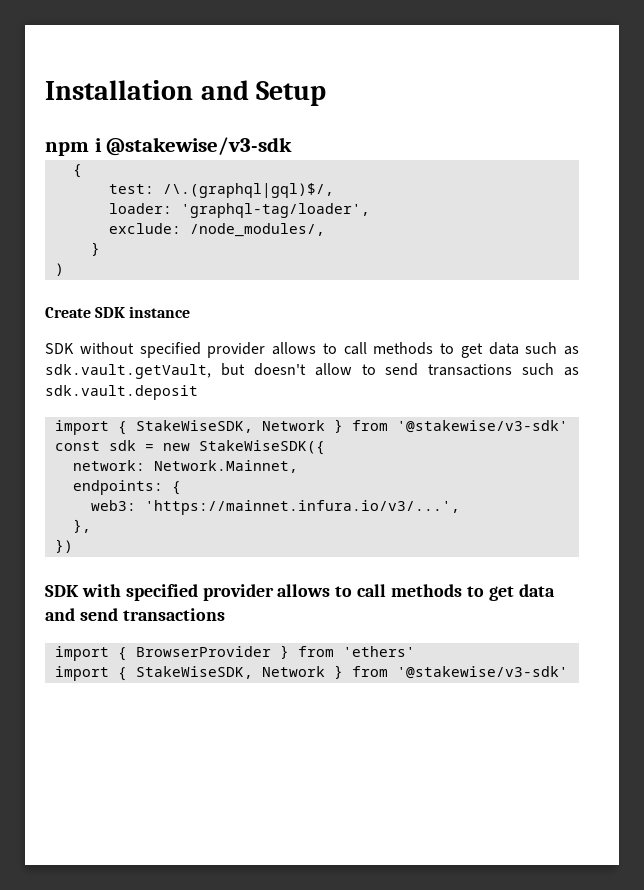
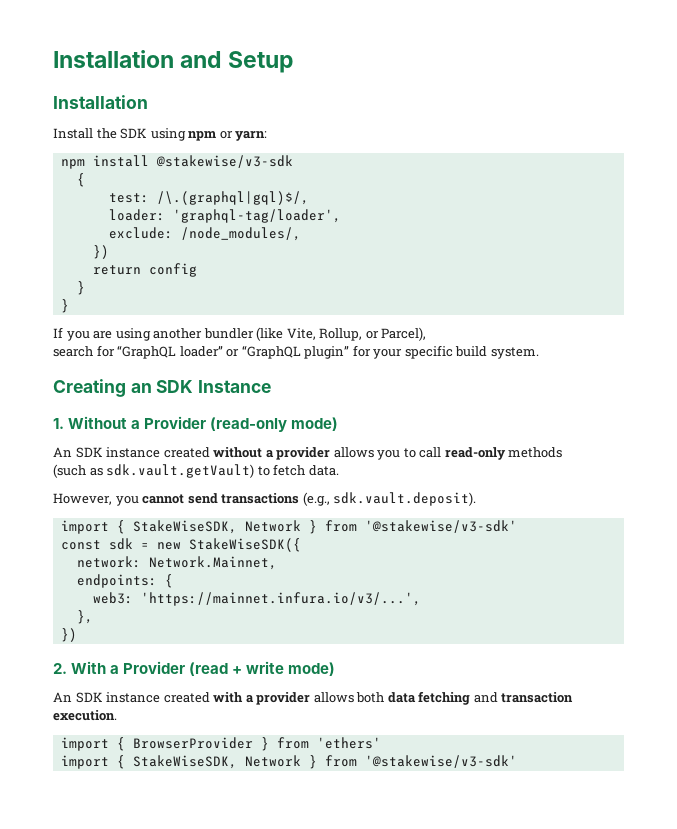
[45,138,102,156] npm i -> [53,95,148,109] [53,128,268,141] [60,155,149,169] Installation // Install the SDK using npm or yarn: // npm install
[90,242,100,256] [54,263,64,276] [45,306,191,318] [45,342,579,358] [45,363,579,379] [45,385,198,400] } // ) // Create SDK instance // SDK without specified provider allows to call methods to get data such as sdk.vault.getVault, but doesn't allow to send transactions such as sdk.vault.deposit -> [92,245,109,259] [92,263,197,277] [76,281,85,295] [60,299,69,313] [53,327,427,341] [53,345,539,359] [53,379,272,397] [53,416,339,432] [53,447,563,460] [53,464,339,478] [53,492,477,506] }) // return config // } // } // If you are using another bundler (like Vite, Rollup, or Parcel), // search for “GraphQL loader” or “GraphQL plugin” for your specific build system. // Creating an SDK Instance // 1. Without a Provider (read-only mode) // An SDK instance created without a provider allows you to call read-only methods // (such as sdk.vault.getVault) to fetch data. // However, you cannot send transactions (e.g., sdk.vault.deposit).
[45,584,555,601] [45,608,225,621] SDK with specified provider allows to call methods to get data and send transactions -> [53,661,336,676] [53,691,574,705] [53,710,117,721] 2. With a Provider (read + write mode) // An SDK instance created with a provider allows both data fetching and transaction execution.

